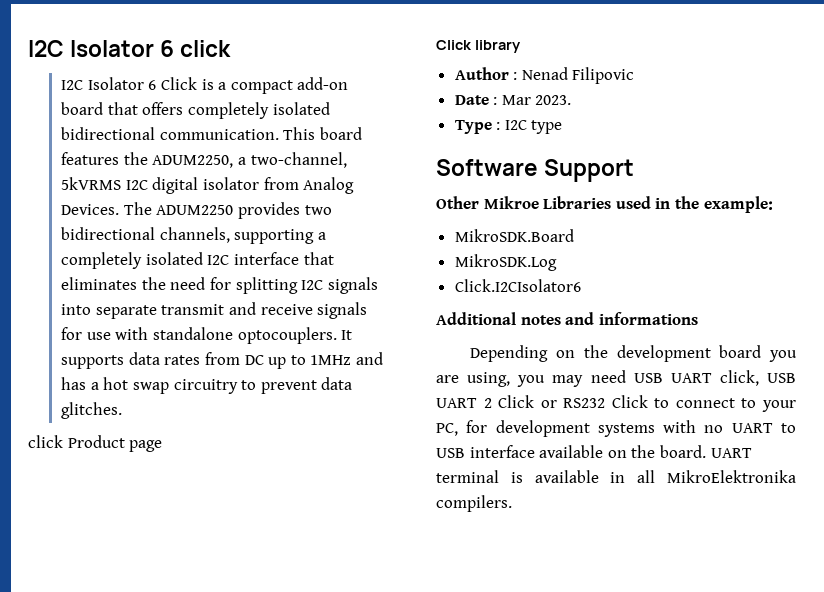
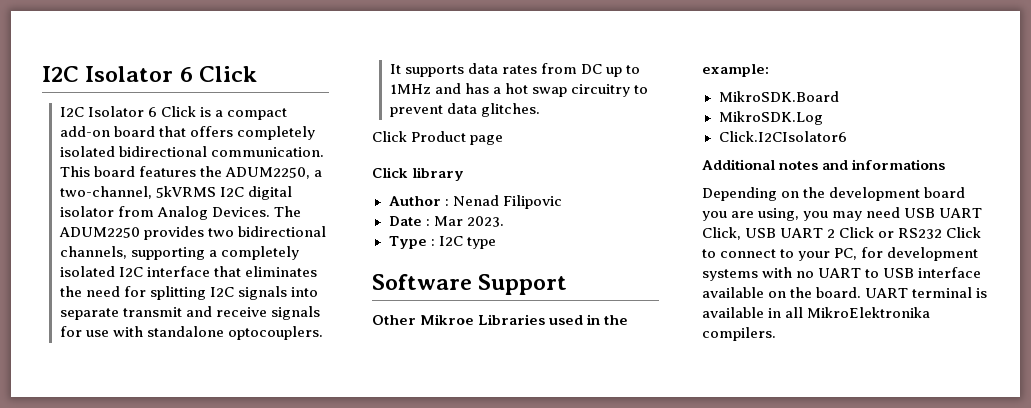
[28,40,232,57] I2C Isolator 6 click -> [42,66,258,82] I2C Isolator 6 Click
[28,435,63,448] click -> [372,131,407,142] Click
[719,370,759,386] click, -> [702,227,741,240] Click,

